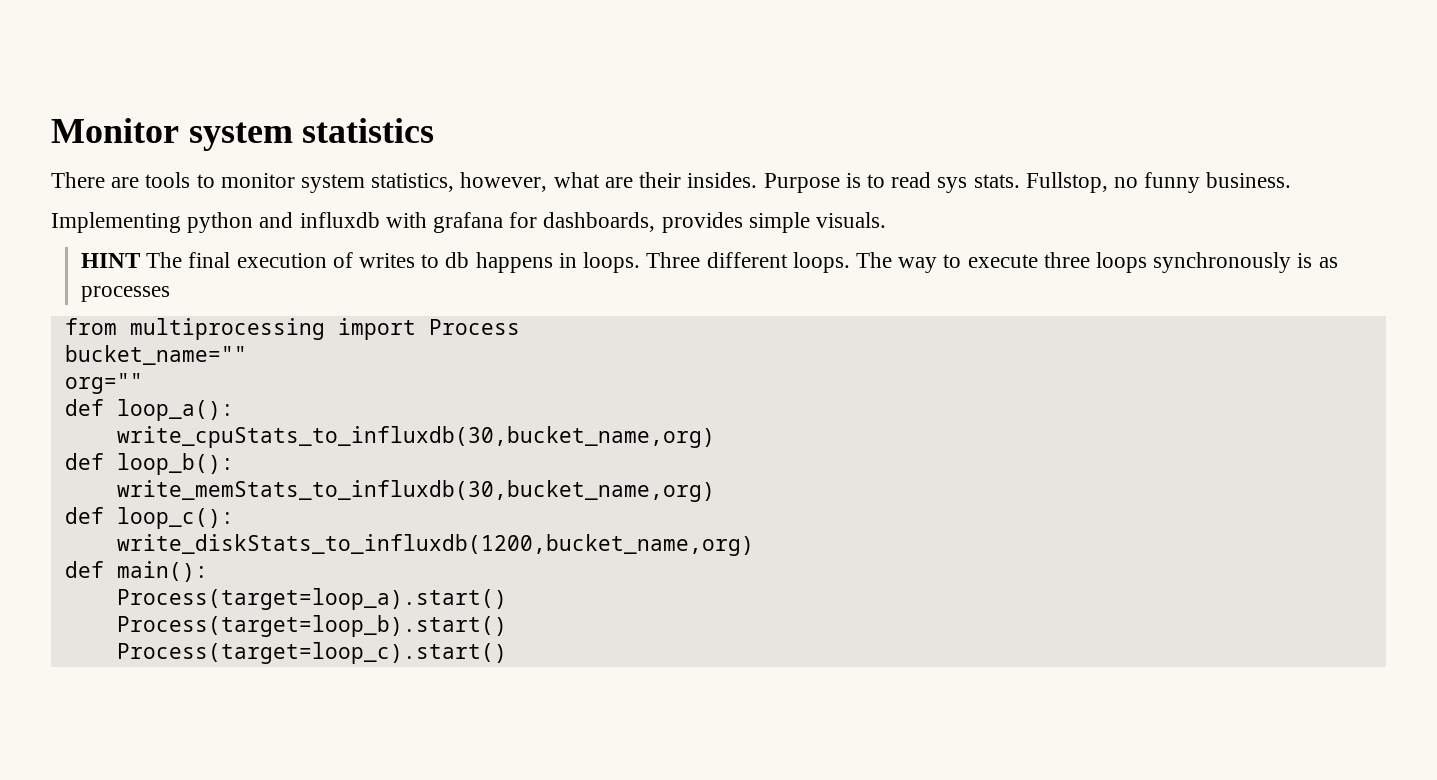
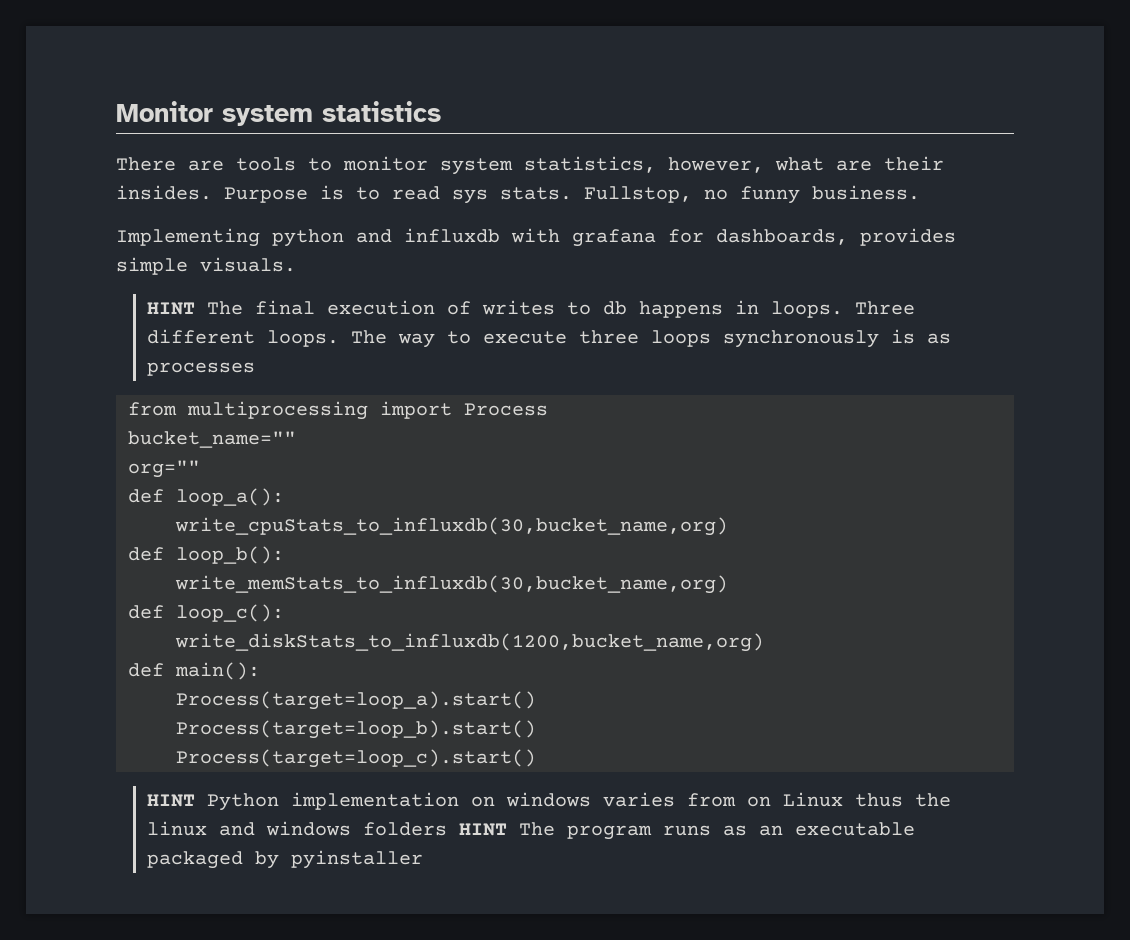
(507, 653) none -> [146,792,951,811] [146,821,915,840] [146,850,423,869] // HINT Python implementation on windows varies from on Linux thus the linux and windows folders HINT The program runs as an executable packaged by pyinstaller

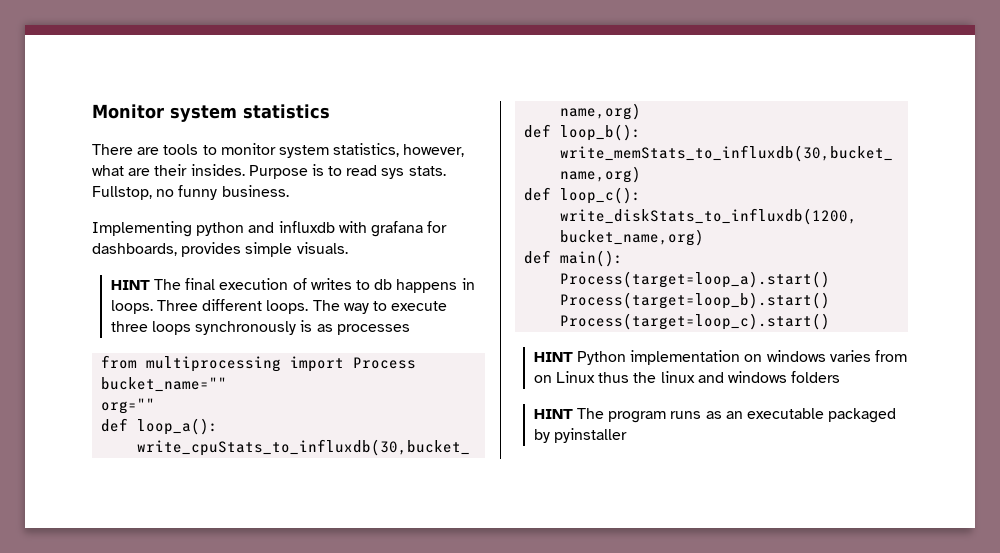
(447, 829) none -> (841, 377) //

